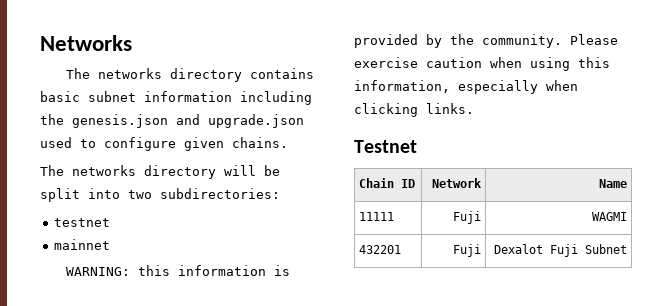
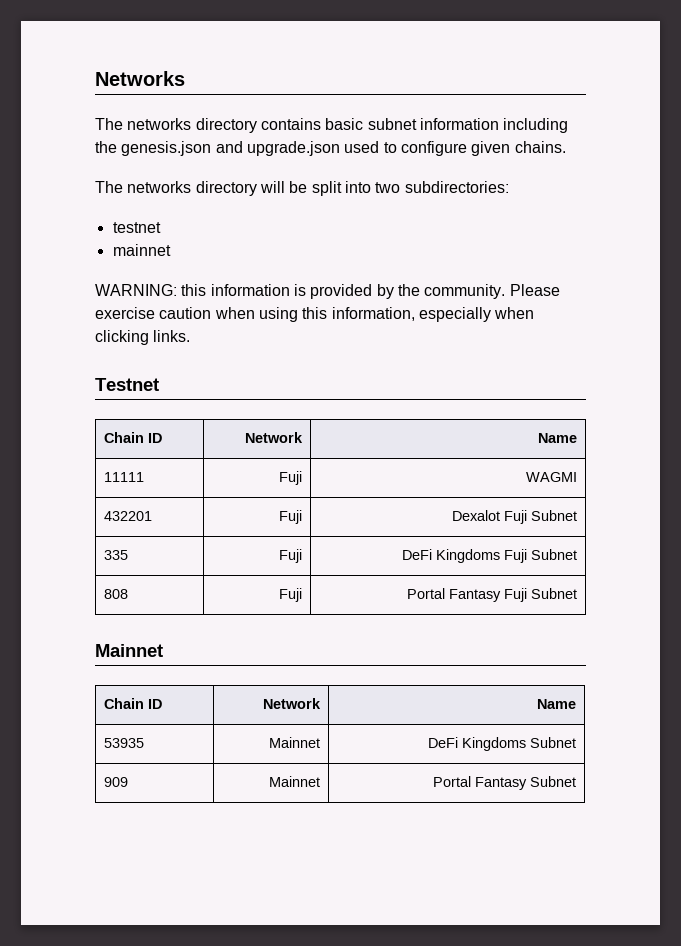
(627, 249) none -> [104,550,129,560] [278,549,302,563] [401,549,577,563] [104,589,129,599] [278,588,302,602] [406,588,577,602] [95,644,163,657] [104,698,163,709] [262,698,321,709] [536,699,576,709] [104,738,145,748] [268,737,320,748] [427,737,576,751] [104,777,129,787] [268,776,320,787] [432,776,576,790] // 335 | Fuji | DeFi Kingdoms Fuji Subnet // 808 | Fuji | Portal Fantasy Fuji Subnet // Mainnet // Chain ID | Network | Name // 53935 | Mainnet | DeFi Kingdoms Subnet // 909 | Mainnet | Portal Fantasy Subnet

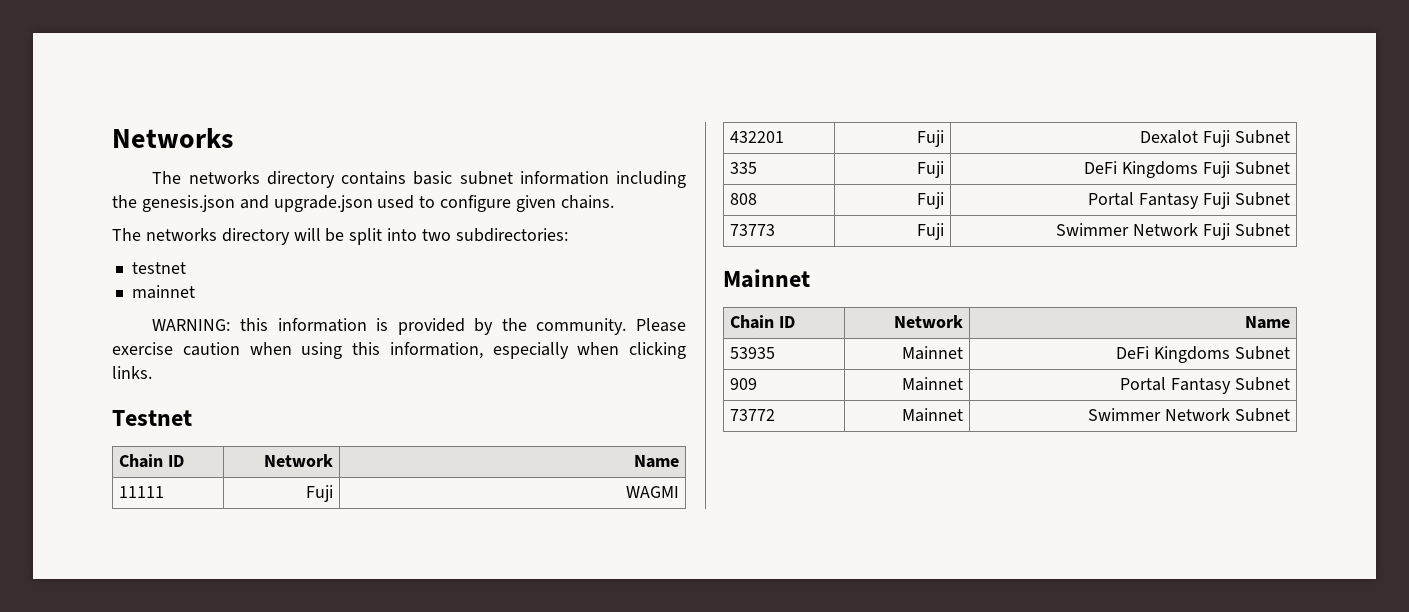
(577, 593) none -> [730,224,776,236] [916,223,944,240] [1056,223,1290,240] // 73773 | Fuji | Swimmer Network Fuji Subnet
(576, 781) none -> [730,409,776,421] [901,408,963,422] [1087,408,1290,422] // 73772 | Mainnet | Swimmer Network Subnet

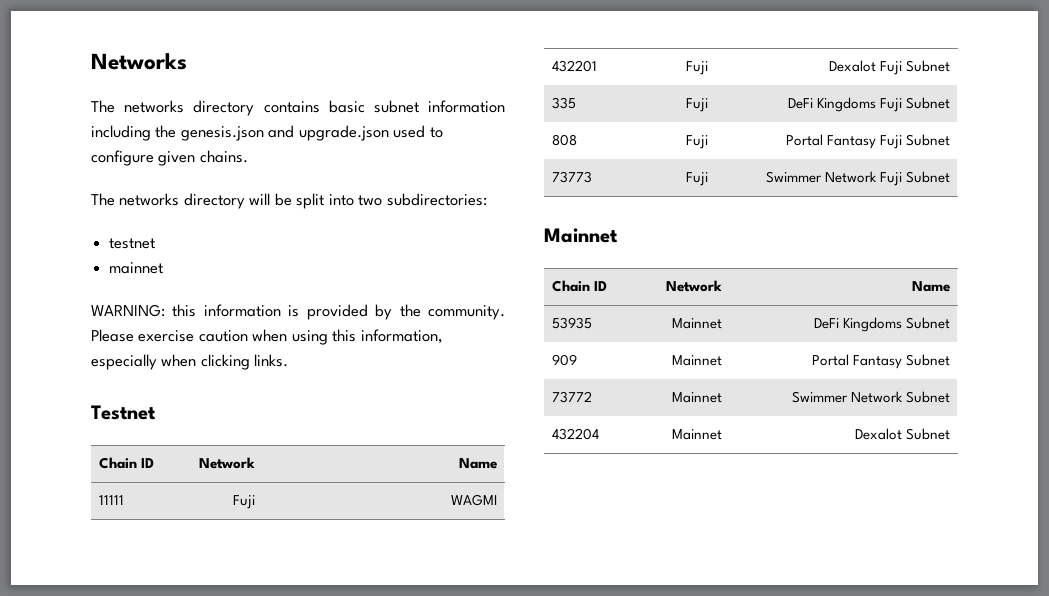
(1290, 415) none -> [551,428,599,440] [672,429,723,440] [855,428,951,440] // 432204 | Mainnet | Dexalot Subnet

